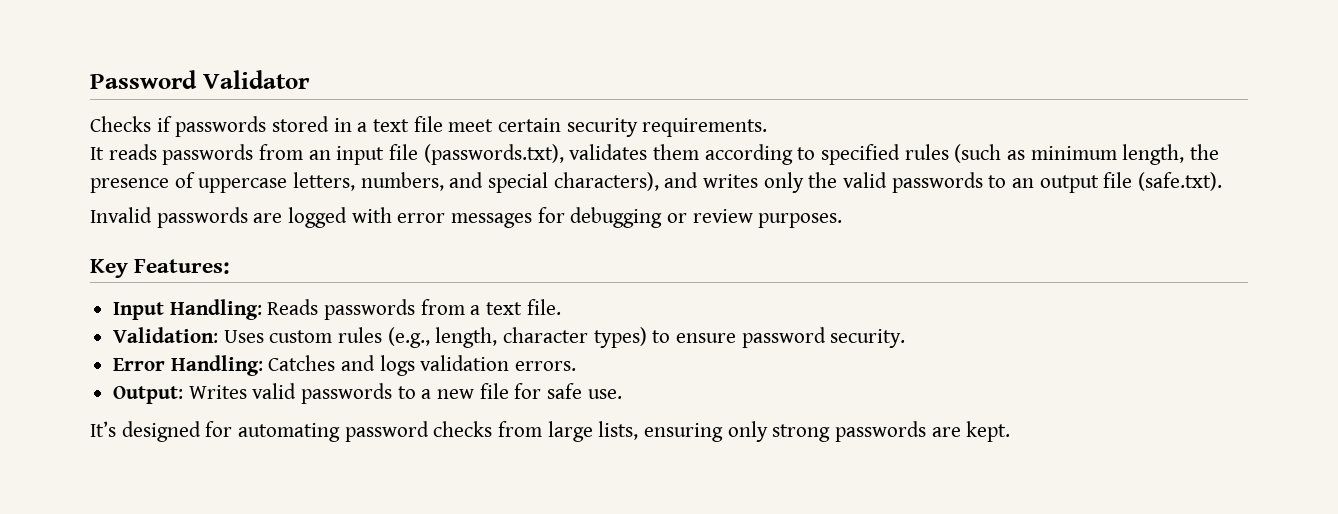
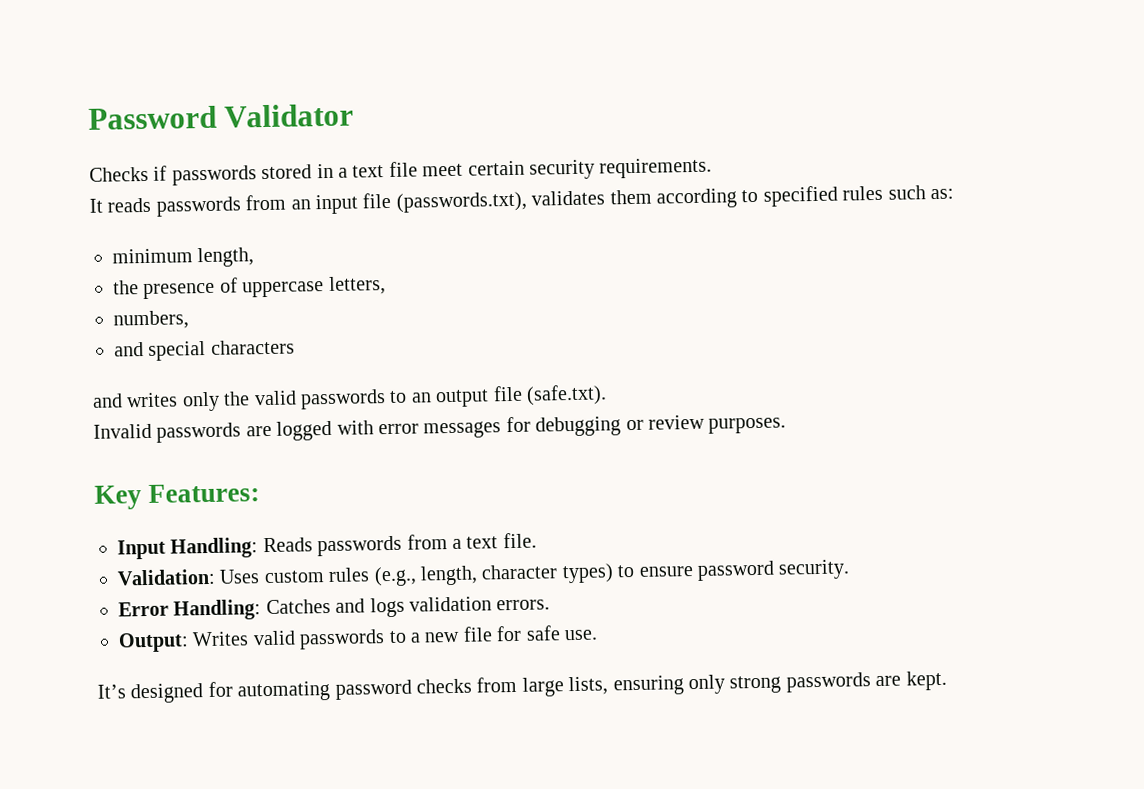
[954,144,1026,163] (such as -> [887,185,954,200] such as: //
(1185, 154) none -> (255, 257) //
(356, 181) none -> (386, 285) //
(444, 181) none -> (189, 320) //
[553,172,659,191] characters), -> [210,339,295,355] characters //

